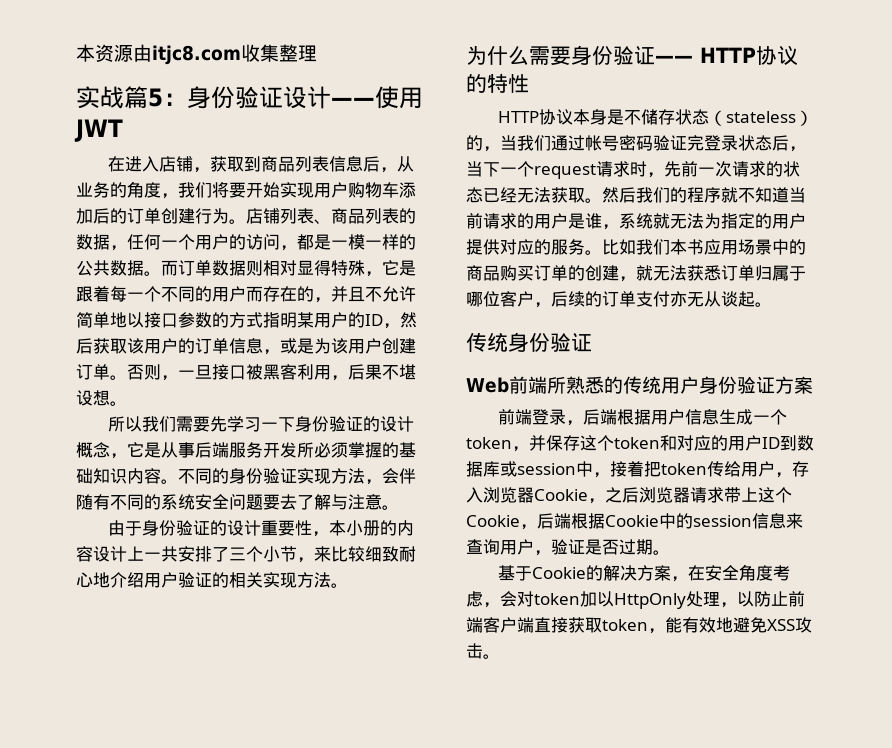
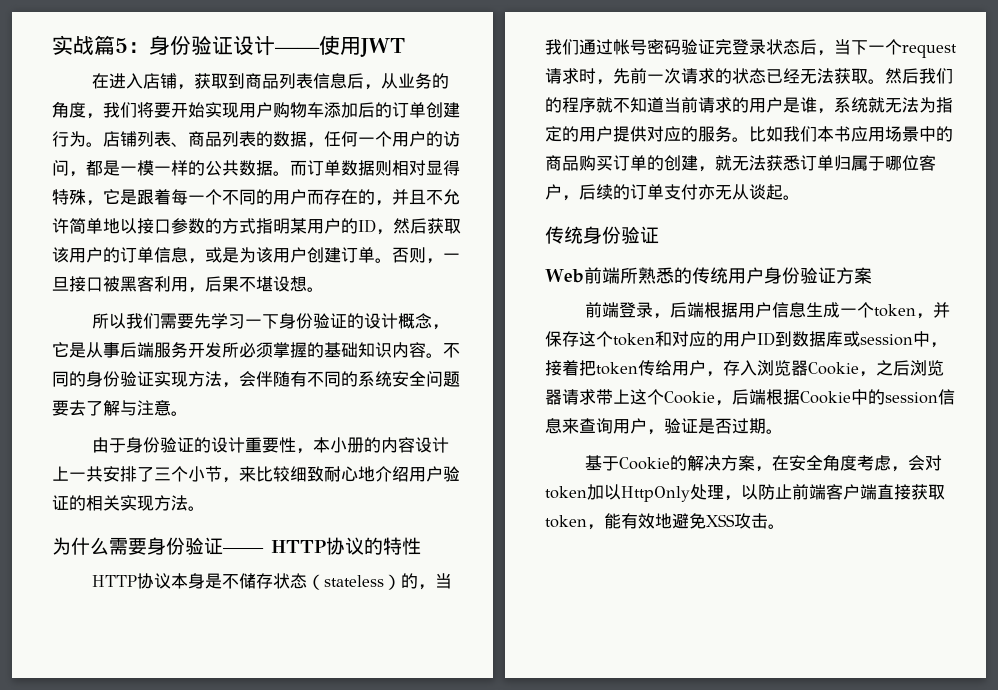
[76,44,317,65] 本资源由itjc8.com收集整理 // -> (52, 45) none

